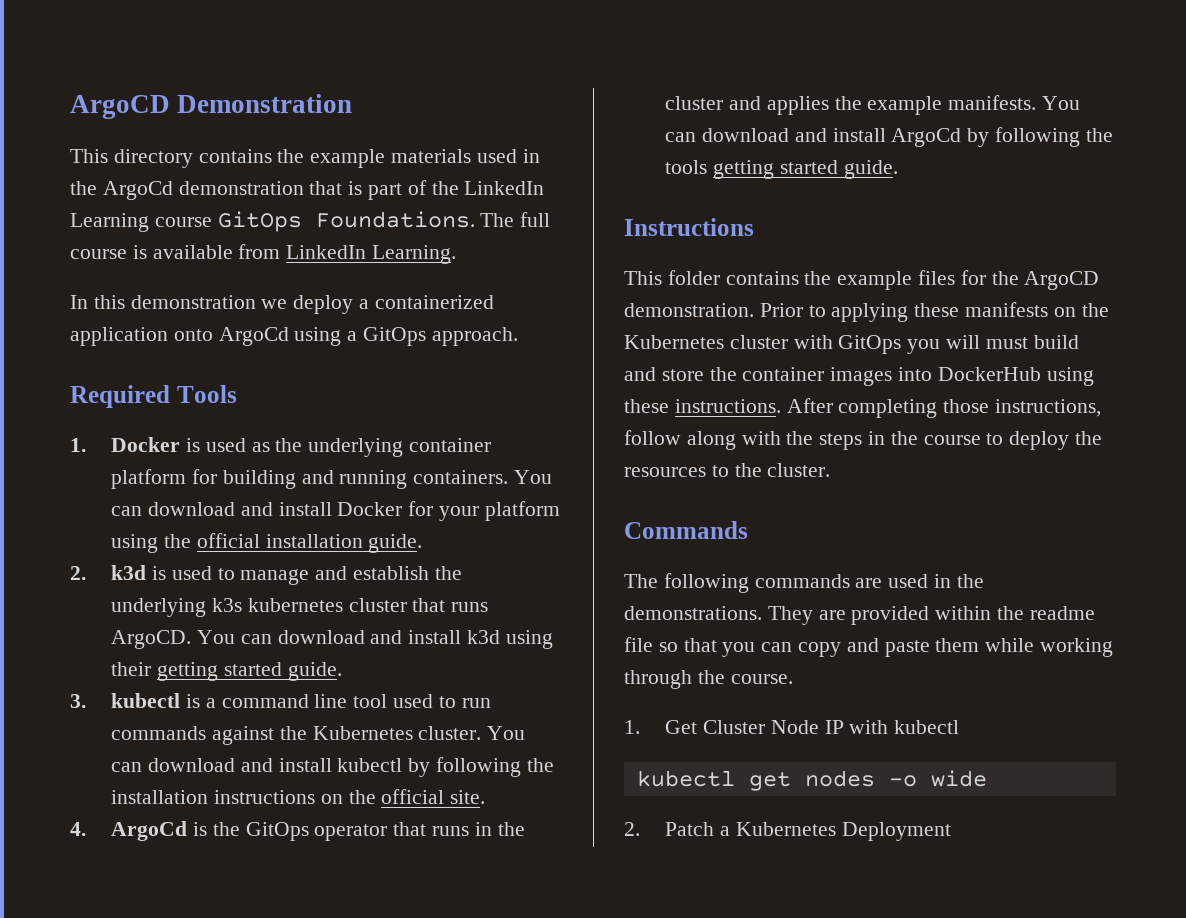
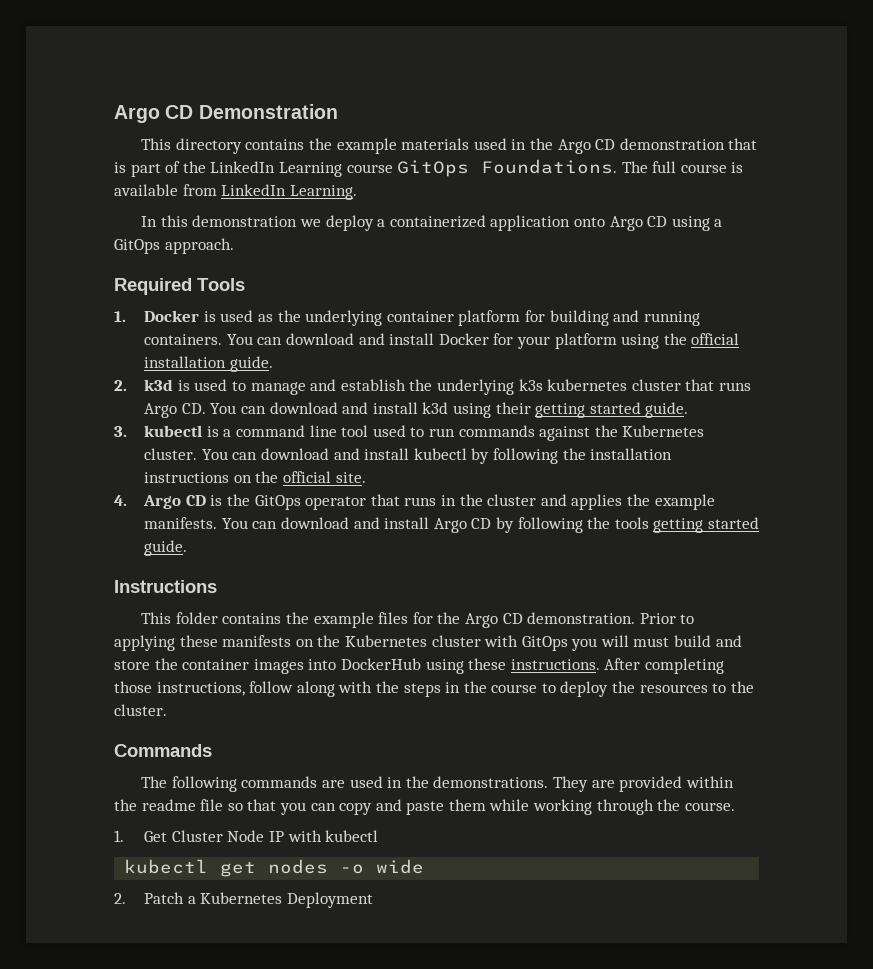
[70,95,170,119] ArgoCD -> [114,105,194,123] Argo CD
[102,181,173,200] ArgoCd -> [557,139,616,154] Argo CD
[218,327,289,346] ArgoCd -> [609,216,668,231] Argo CD
[111,630,192,649] ArgoCD. -> [144,403,206,418] Argo CD.
[111,821,188,841] ArgoCd -> [143,495,206,509] Argo CD
[891,128,962,147] ArgoCd -> [433,518,492,533] Argo CD
[1024,271,1100,290] ArgoCD -> [464,613,523,628] Argo CD

